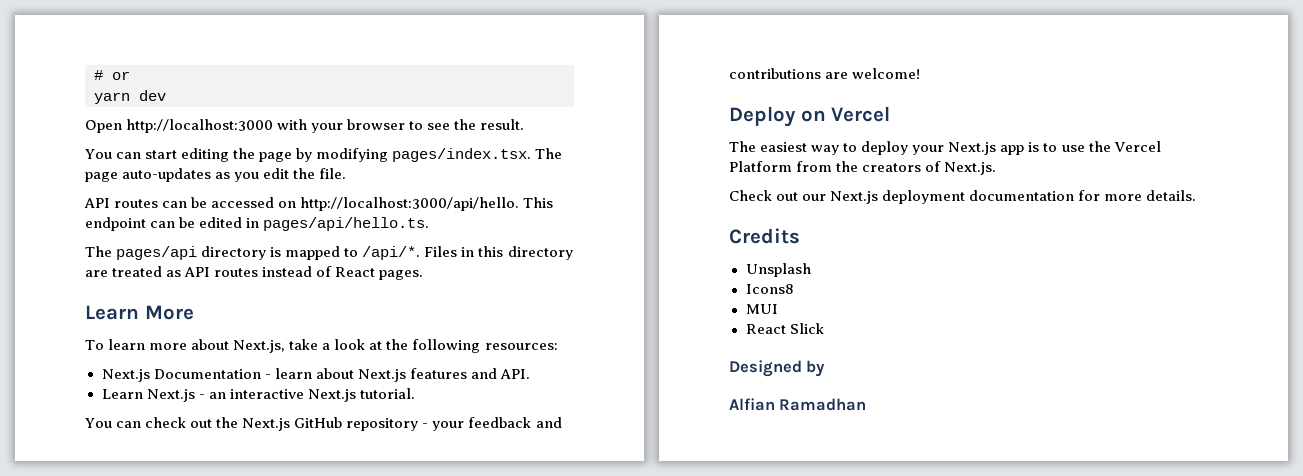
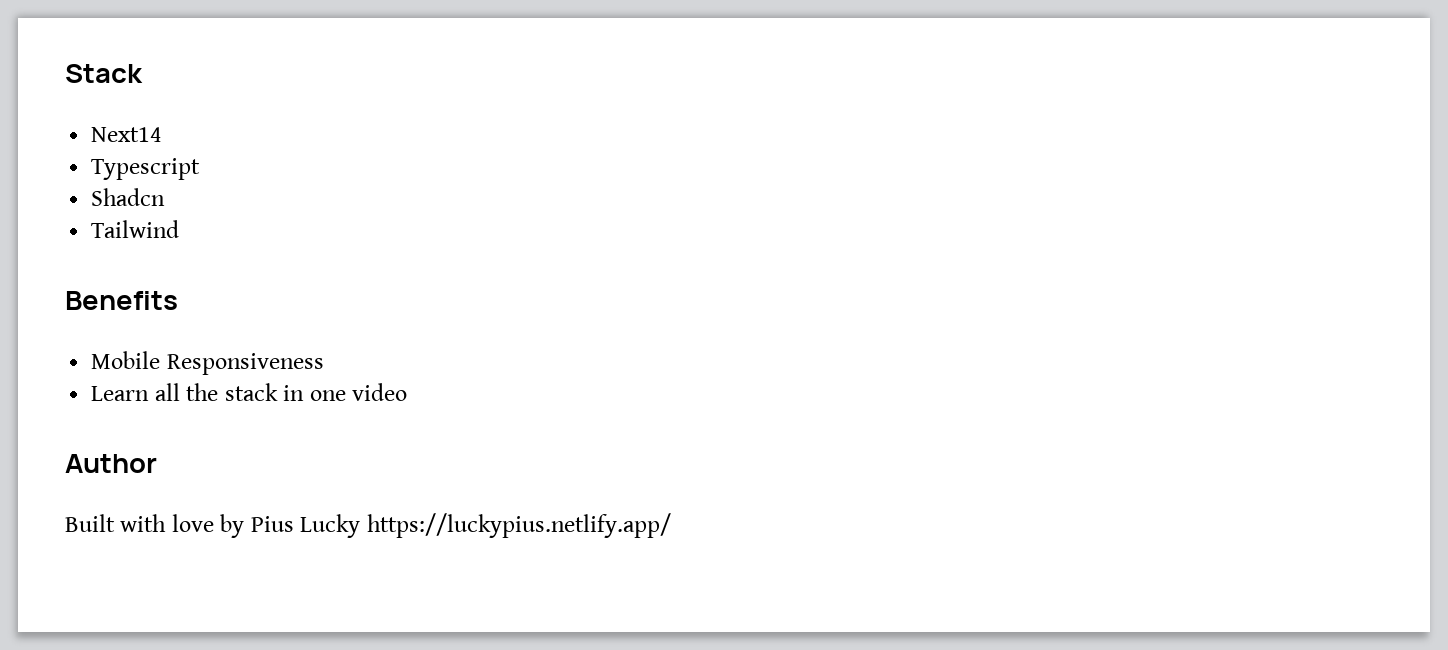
[94,70,130,80] [94,90,166,104] [85,119,525,133] [85,148,563,162] [85,168,347,182] [84,197,554,211] [85,217,430,231] [85,246,573,260] [85,266,424,280] [85,305,194,320] [85,339,558,353] [101,368,530,382] [101,388,415,402] [85,417,562,431] [729,68,921,79] [729,106,891,127] [729,141,1161,155] [729,161,997,175] [729,190,1197,204] [729,228,800,244] [745,263,811,277] [745,284,794,294] [745,304,778,314] [745,323,824,334] [729,360,826,377] [729,398,867,411] # or // yarn dev // Open http://localhost:3000 with your browser to see the result. // You can start editing the page by modifying pages/index.tsx. The page auto-updates as you edit the file. // API routes can be accessed on http://localhost:3000/api/hello. This endpoint can be edited in pages/api/hello.ts. // The pages/api directory is mapped to /api/*. Files in this directory are treated as API routes instead of React pages. // Learn More // To learn more about Next.js, take a look at the following resources: // Next.js Documentation - learn about Next.js features and API. // Learn Next.js - an interactive Next.js tutorial. // You can check out the Next.js GitHub repository - your feedback and contributions are welcome! // Deploy on Vercel // The easiest way to deploy your Next.js app is to use the Vercel Platform from the creators of Next.js. // Check out our Next.js deployment documentation for more details. // Credits // Unsplash // Icons8 // MUI // React Slick // Designed by // Alfian Ramadhan -> [65,64,143,83] [91,127,163,142] [91,158,201,180] [91,188,166,206] [91,220,180,238] [65,291,178,310] [91,351,324,375] [91,383,408,401] [65,454,157,473] [65,513,671,538] Stack // Next14 // Typescript // Shadcn // Tailwind // Benefits // Mobile Responsiveness // Learn all the stack in one video // Author // Built with love by Pius Lucky https://luckypius.netlify.app/

